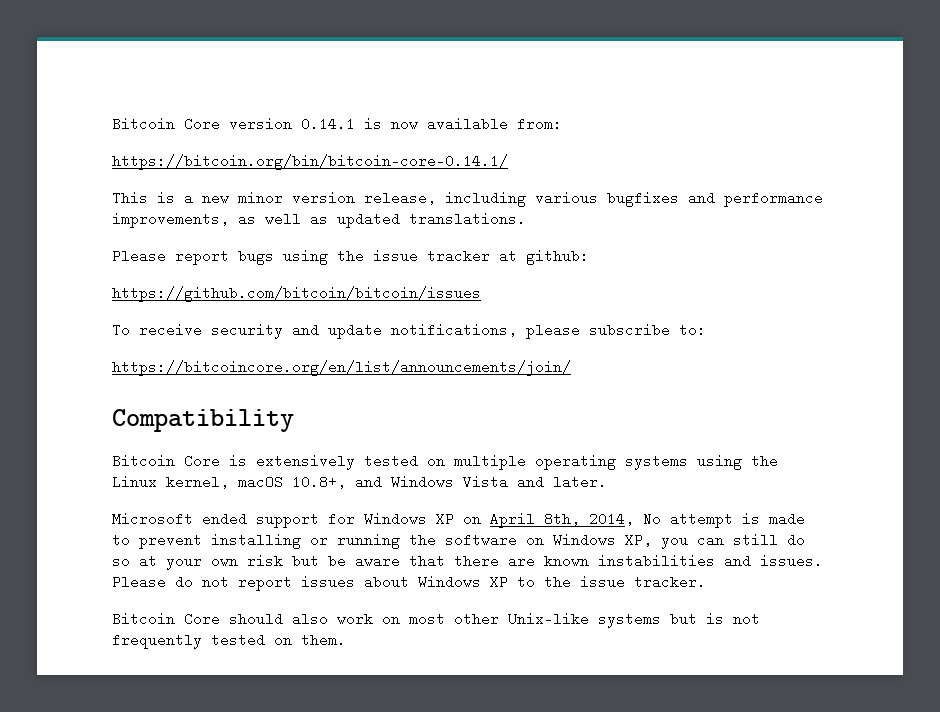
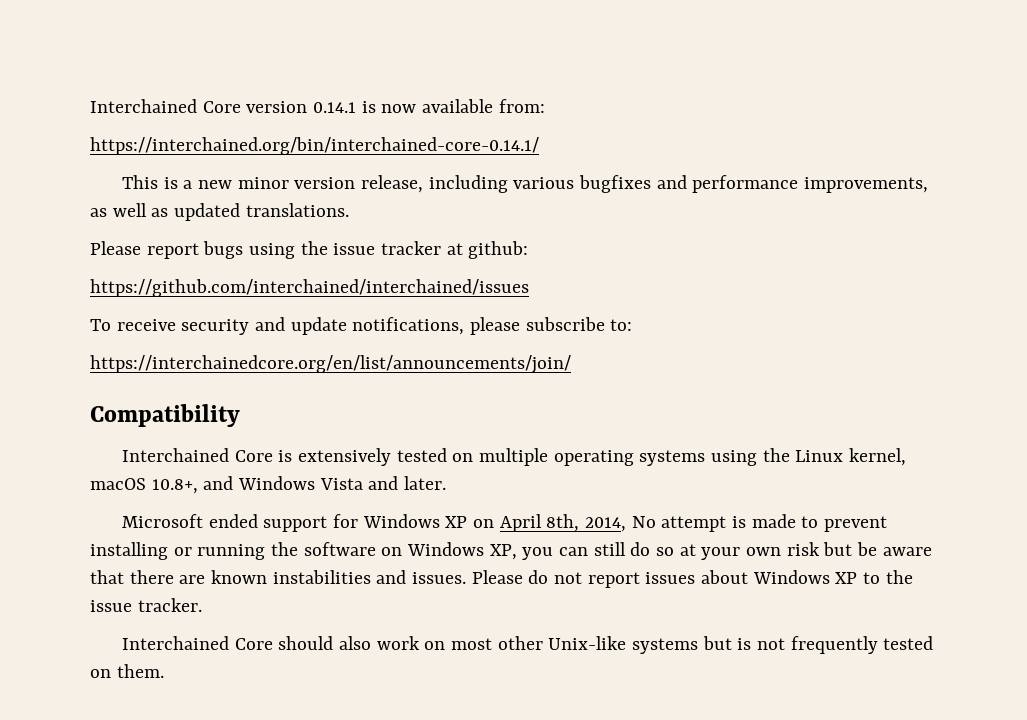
[112,117,175,131] Bitcoin -> [90,99,197,113] Interchained
[112,154,508,170] https://bitcoin.org/bin/bitcoin-core-0.14.1/ -> [90,137,539,155] https://interchained.org/bin/interchained-core-0.14.1/
[112,286,481,302] https://github.com/bitcoin/bitcoin/issues -> [90,279,529,297] https://github.com/interchained/interchained/issues
[112,360,571,376] https://bitcoincore.org/en/list/announcements/join/ -> [90,355,571,374] https://interchainedcore.org/en/list/announcements/join/
[112,454,175,468] Bitcoin -> [121,448,229,462] Interchained
[112,612,175,626] Bitcoin -> [121,636,229,650] Interchained

